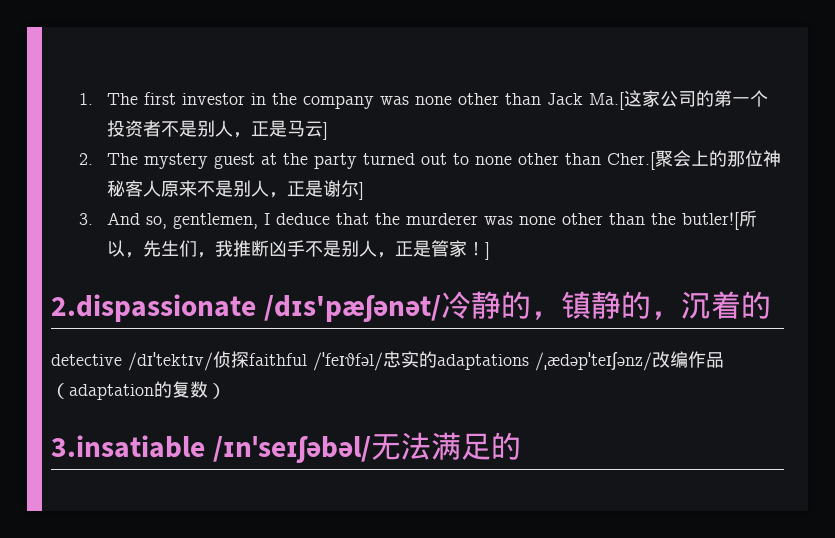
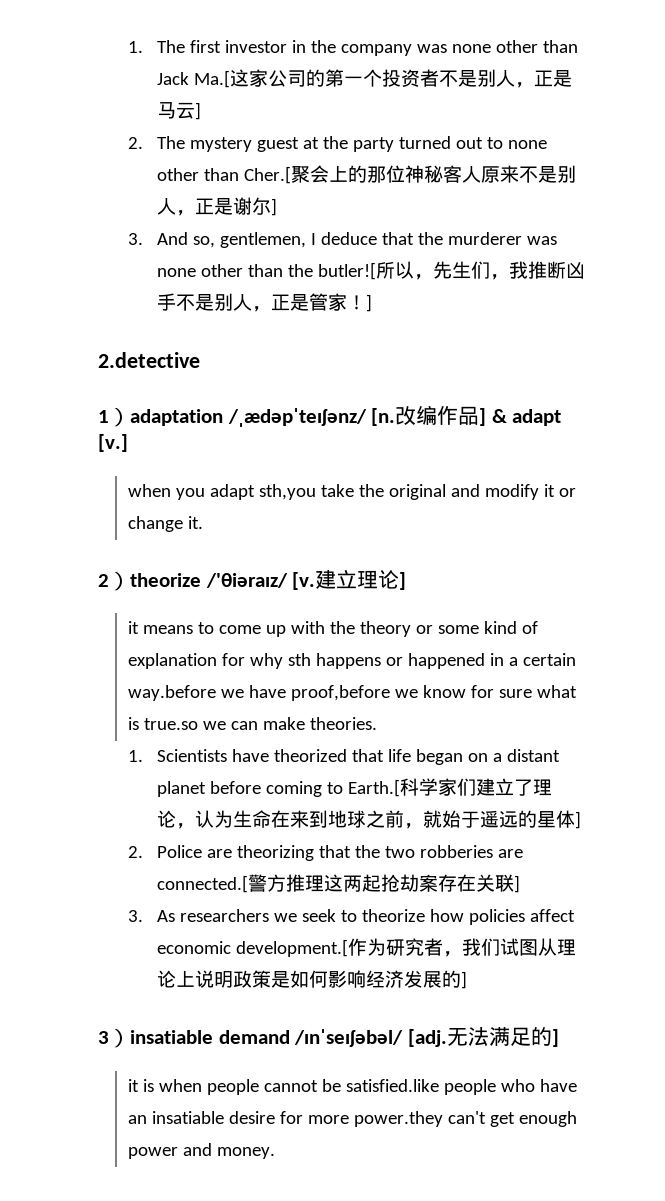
[51,291,771,322] [51,351,724,371] [51,381,226,400] [51,432,521,463] 2.dispassionate /dɪs'pæʃənət/冷静的，镇静的，沉着的 // detective /dɪˈtektɪv/侦探faithful /ˈfeɪθfəl/忠实的adaptations /ˌædəpˈteɪʃənz/改编作品（adaptation的复数） // 3.insatiable /ɪnˈseɪʃəbəl/无法满足的 -> [98,352,200,368] [98,405,562,427] [98,434,128,452] [127,484,576,500] [127,516,203,532] [98,569,407,591] [127,621,538,637] [127,653,576,669] [127,685,577,701] [127,717,377,730] [127,749,561,765] [157,778,553,797] [157,810,582,829] [127,845,524,861] [157,874,521,893] [127,909,576,925] [157,938,577,957] [157,970,468,989] [98,1027,559,1048] [127,1079,577,1095] [127,1111,577,1127] [127,1143,275,1159] 2.detective // 1）adaptation /ˌædəpˈteɪʃənz/ [n.改编作品] & adapt [v.] // when you adapt sth,you take the original and modify it or change it. // 2）theorize /'θiəraɪz/ [v.建立理论] // it means to come up with the theory or some kind of explanation for why sth happens or happened in a certain way.before we have proof,before we know for sure what is true.so we can make theories. // 1. Scientists have theorized that life began on a distant planet before coming to Earth.[科学家们建立了理论，认为生命在来到地球之前，就始于遥远的星体] // 2. Police are theorizing that the two robberies are connected.[警方推理这两起抢劫案存在关联] // 3. As researchers we seek to theorize how policies affect economic development.[作为研究者，我们试图从理论上说明政策是如何影响经济发展的] // 3）insatiable demand /ɪnˈseɪʃəbəl/ [adj.无法满足的] // it is when people cannot be satisfied.like people who have an insatiable desire for more power.they can't get enough power and money.

